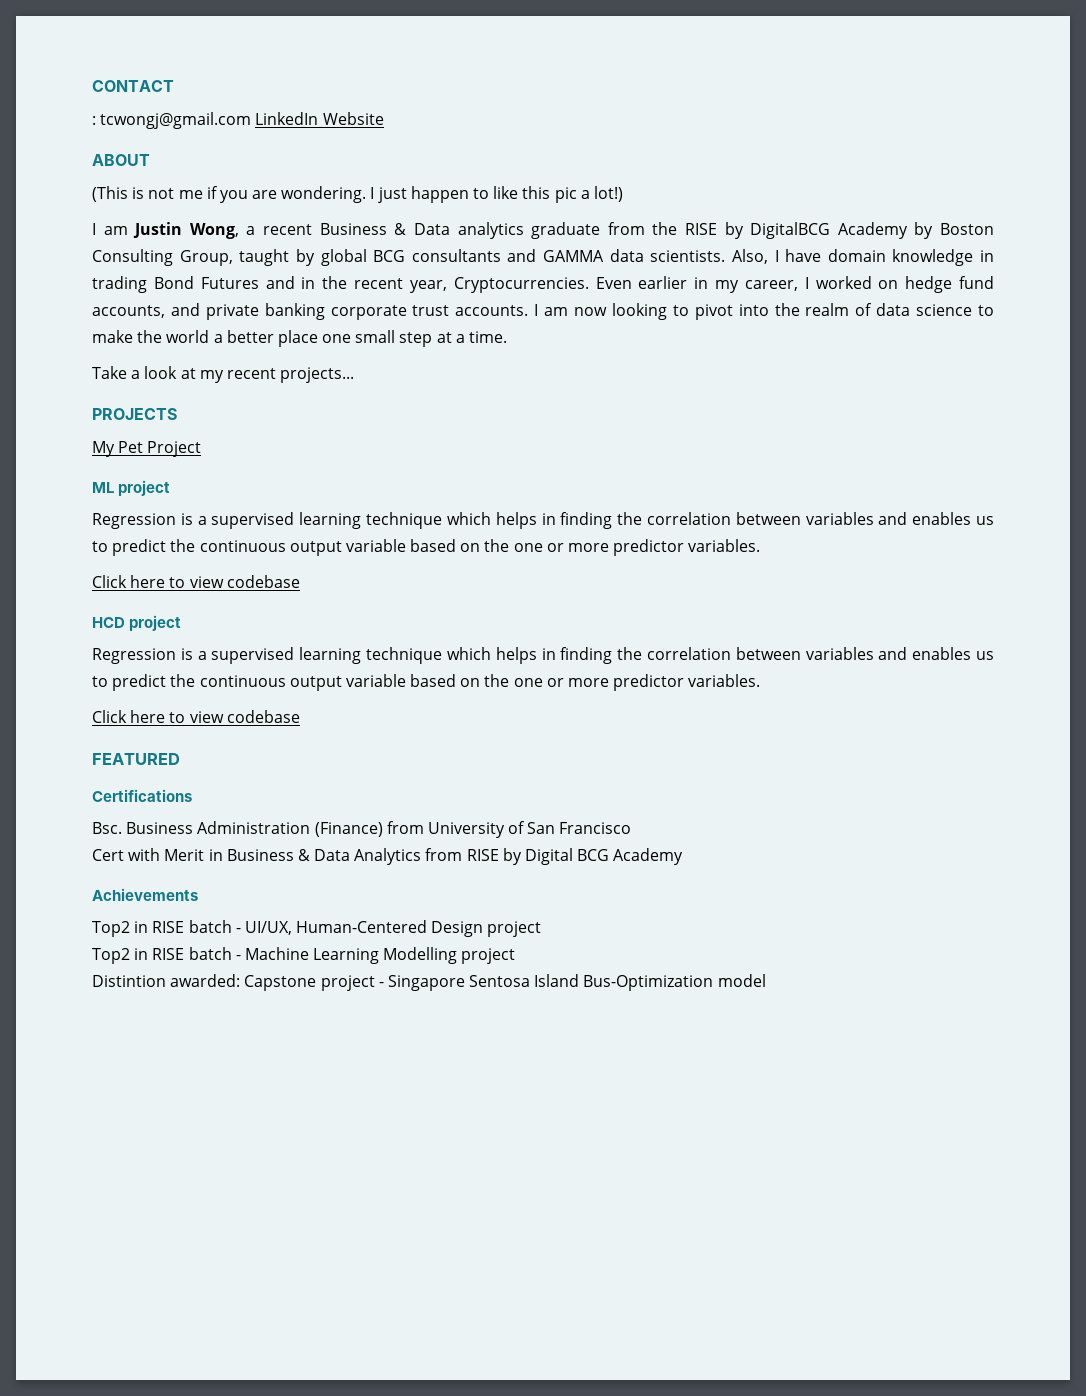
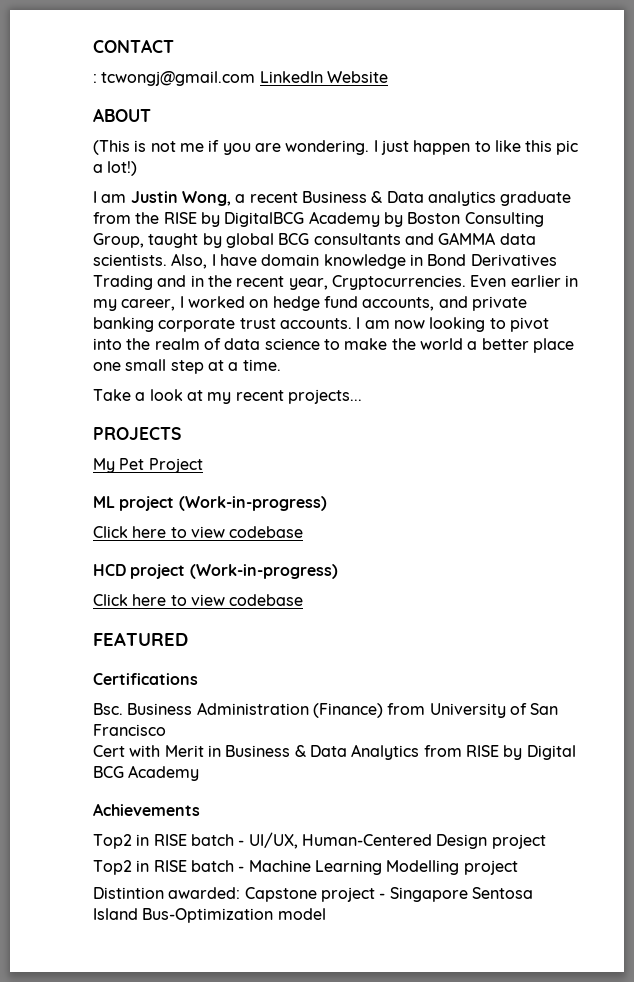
[92,276,259,293] trading Bond Futures -> [427,254,557,266] [93,275,153,290] Bond Derivatives Trading
[92,512,994,529] [92,539,761,556] // Regression is a supervised learning technique which helps in finding the correlation between variables and enables us to predict the continuous output variable based on the one or more predictor variables. -> [178,496,327,511] (Work-in-progress)
[92,647,994,664] [92,674,761,691] // Regression is a supervised learning technique which helps in finding the correlation between variables and enables us to predict the continuous output variable based on the one or more predictor variables. -> [189,564,338,579] (Work-in-progress)

